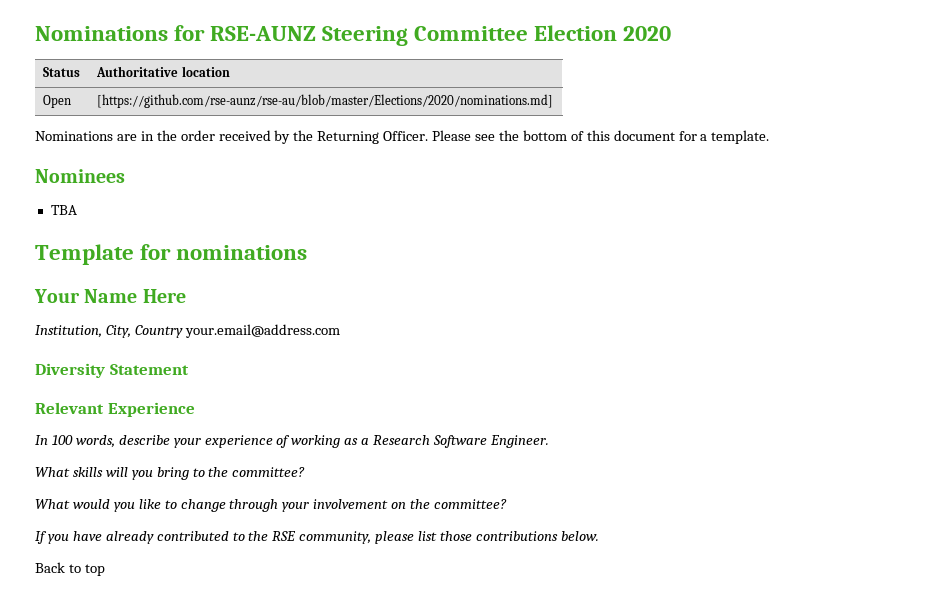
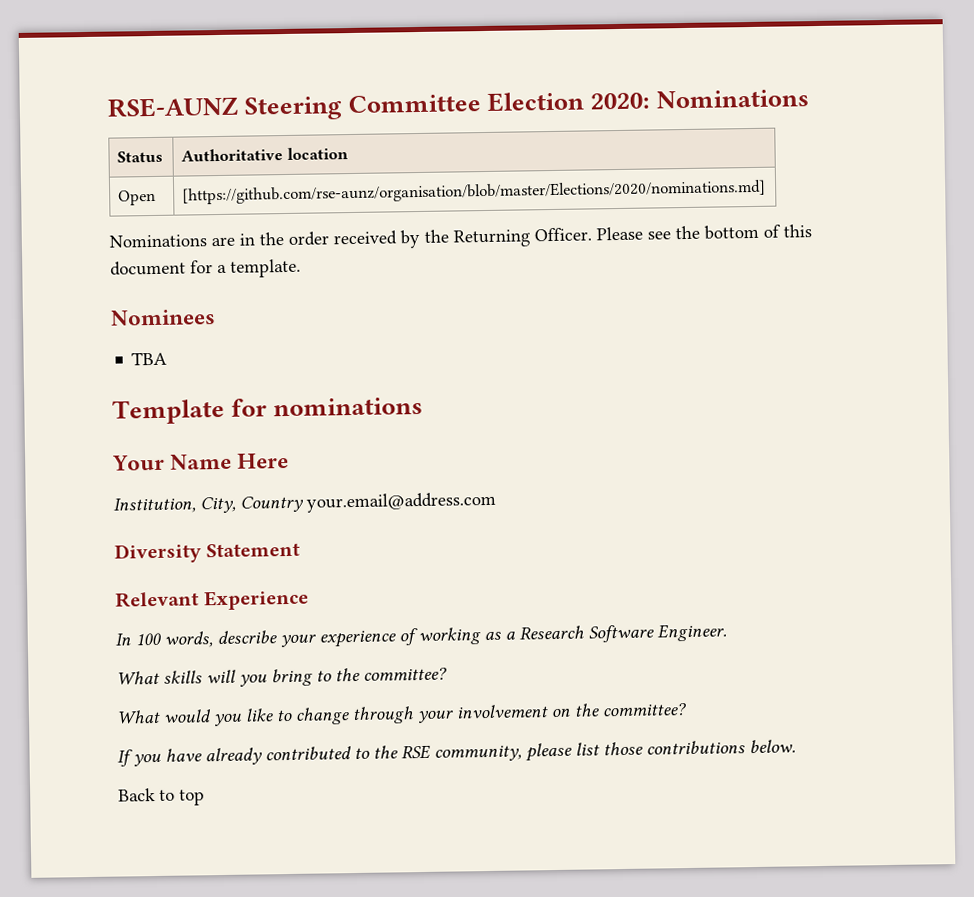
[35,25,206,41] Nominations for -> (107, 107) none
[623,26,672,41] 2020 -> [590,89,810,110] 2020: Nominations
[97,94,554,108] [https://github.com/rse-aunz/rse-au/blob/master/Elections/2020/nominations.md] -> [182,179,767,205] [https://github.com/rse-aunz/organisation/blob/master/Elections/2020/nominations.md]

